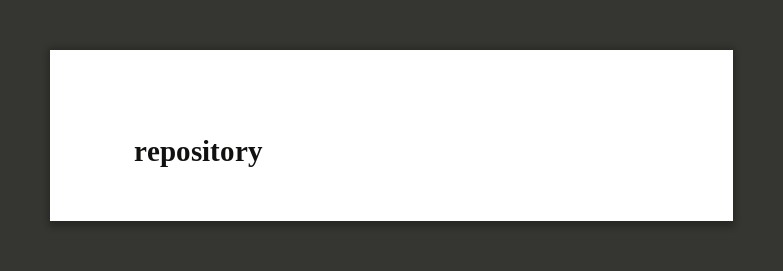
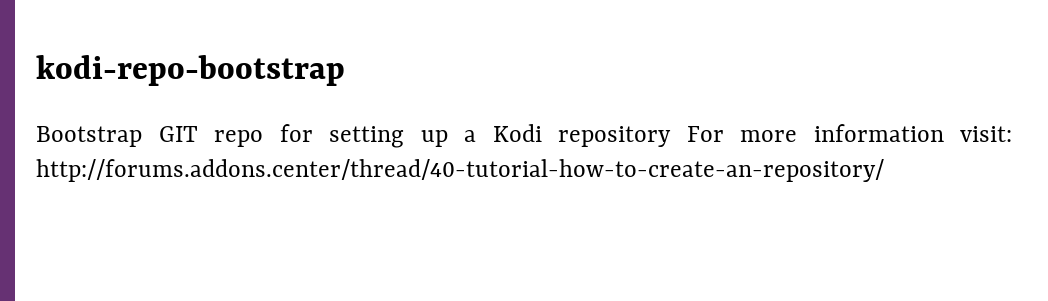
[134,140,263,167] repository -> [36,55,345,86] [36,124,1012,148] [36,159,884,182] kodi-repo-bootstrap // Bootstrap GIT repo for setting up a Kodi repository For more information visit: http://forums.addons.center/thread/40-tutorial-how-to-create-an-repository/

